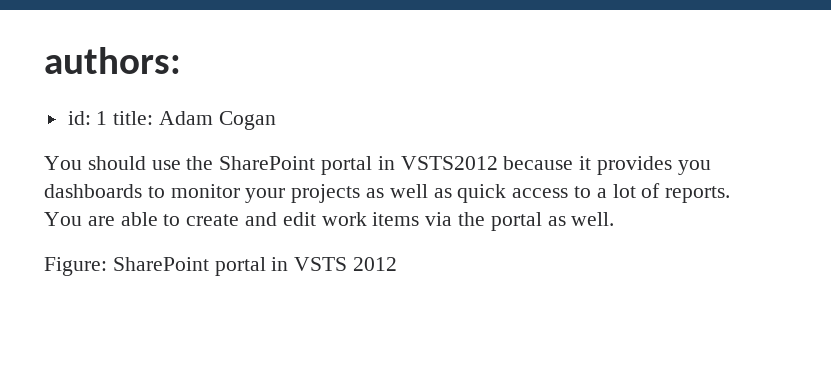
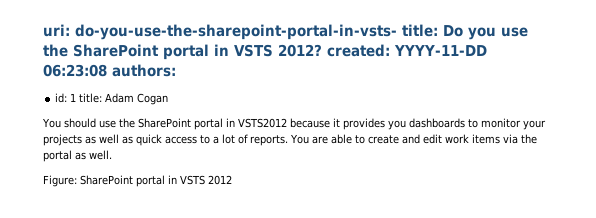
(44, 60) none -> [43,24,528,40] [43,44,487,60] [43,64,107,77] uri: do-you-use-the-sharepoint-portal-in-vsts- title: Do you use the SharePoint portal in VSTS 2012? created: YYYY-11-DD 06:23:08

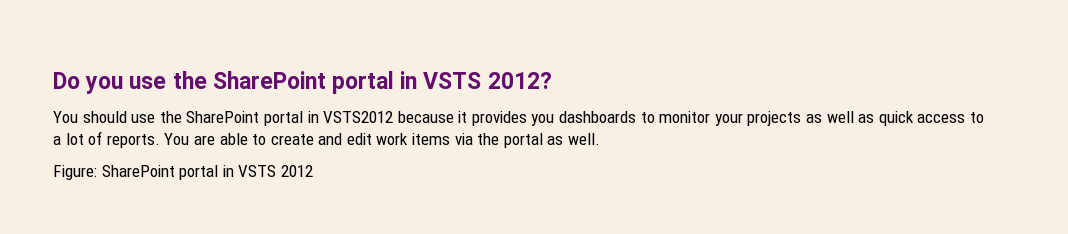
[43,24,438,40] uri: do-you-use-the-sharepoint-portal-in-vsts- title: -> (53, 80) none
[327,44,487,57] [43,64,176,77] [55,93,169,105] created: YYYY-11-DD 06:23:08 authors: // id: 1 title: Adam Cogan -> (552, 80) none

